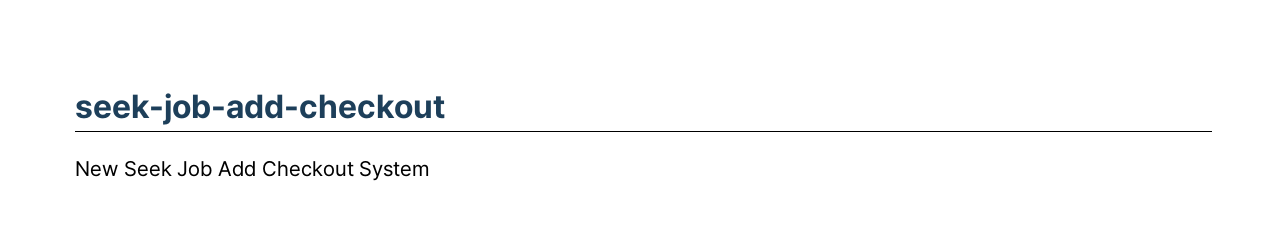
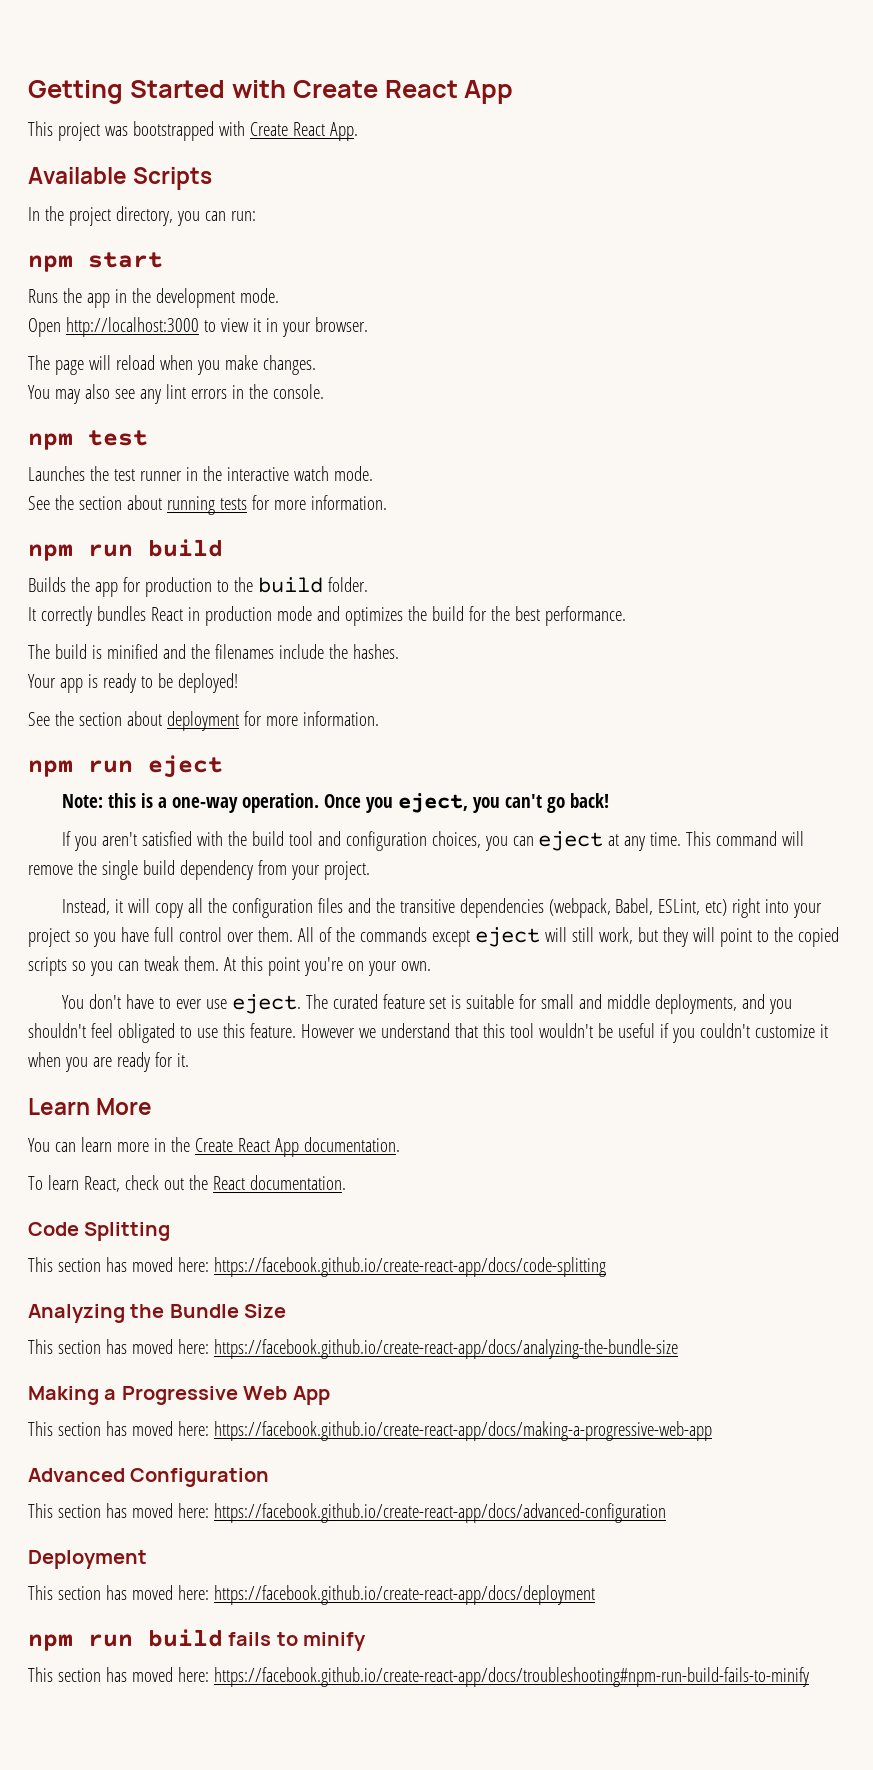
[75,93,445,125] [75,160,431,181] seek-job-add-checkout // New Seek Job Add Checkout System -> [28,80,514,104] [28,121,358,141] [28,167,213,190] [28,206,256,226] [28,252,163,272] [28,288,279,308] [28,317,368,337] [28,355,316,375] [28,384,324,404] [28,430,148,450] [28,466,373,481] [28,495,387,515] [28,539,223,561] [28,577,368,597] [28,606,626,626] [28,644,399,659] [28,673,238,693] [28,711,379,731] [28,755,223,778] [61,793,609,813] [61,831,805,851] [28,860,370,880] [61,898,823,918] [28,927,839,947] [28,956,431,976] [61,994,793,1014] [28,1023,828,1043] [28,1052,189,1072] [28,1098,153,1115] [28,1137,400,1157] [28,1175,346,1192] [28,1222,171,1241] [28,1257,606,1277] [28,1304,287,1323] [28,1339,678,1359] [28,1386,330,1405] [28,1421,712,1441] [28,1468,270,1487] [28,1503,666,1523] [28,1550,147,1569] [28,1585,595,1605] [28,1629,367,1651] [28,1667,809,1687] Getting Started with Create React App // This project was bootstrapped with Create React App. // Available Scripts // In the project directory, you can run: // npm start // Runs the app in the development mode. // Open http://localhost:3000 to view it in your browser. // The page will reload when you make changes. // You may also see any lint errors in the console. // npm test // Launches the test runner in the interactive watch mode. // See the section about running tests for more information. // npm run build // Builds the app for production to the build folder. // It correctly bundles React in production mode and optimizes the build for the best performance. // The build is minified and the filenames include the hashes. // Your app is ready to be deployed! // See the section about deployment for more information. // npm run eject // Note: this is a one-way operation. Once you eject, you can't go back! // If you aren't satisfied with the build tool and configuration choices, you can eject at any time. This command will remove the single build dependency from your project. // Instead, it will copy all the configuration files and the transitive dependencies (webpack, Babel, ESLint, etc) right into your project so you have full control over them. All of the commands except eject will still work, but they will point to the copied scripts so you can tweak them. At this point you're on your own. // You don't have to ever use eject. The curated feature set is suitable for small and middle deployments, and you shouldn't feel obligated to use this feature. However we understand that this tool wouldn't be useful if you couldn't customize it when you are ready for it. // Learn More // You can learn more in the Create React App documentation. // To learn React, check out the React documentation. // Code Splitting // This section has moved here: https://facebook.github.io/create-react-app/docs/code-splitting // Analyzing the Bundle Size // This section has moved here: https://facebook.github.io/create-react-app/docs/analyzing-the-bundle-size // Making a Progressive Web App // This section has moved here: https://facebook.github.io/create-react-app/docs/making-a-progressive-web-app // Advanced Configuration // This section has moved here: https://facebook.github.io/create-react-app/docs/advanced-configuration // Deployment // This section has moved here: https://facebook.github.io/create-react-app/docs/deployment // npm run build fails to minify // This section has moved here: https://facebook.github.io/create-react-app/docs/troubleshooting#npm-run-build-fails-to-minify

